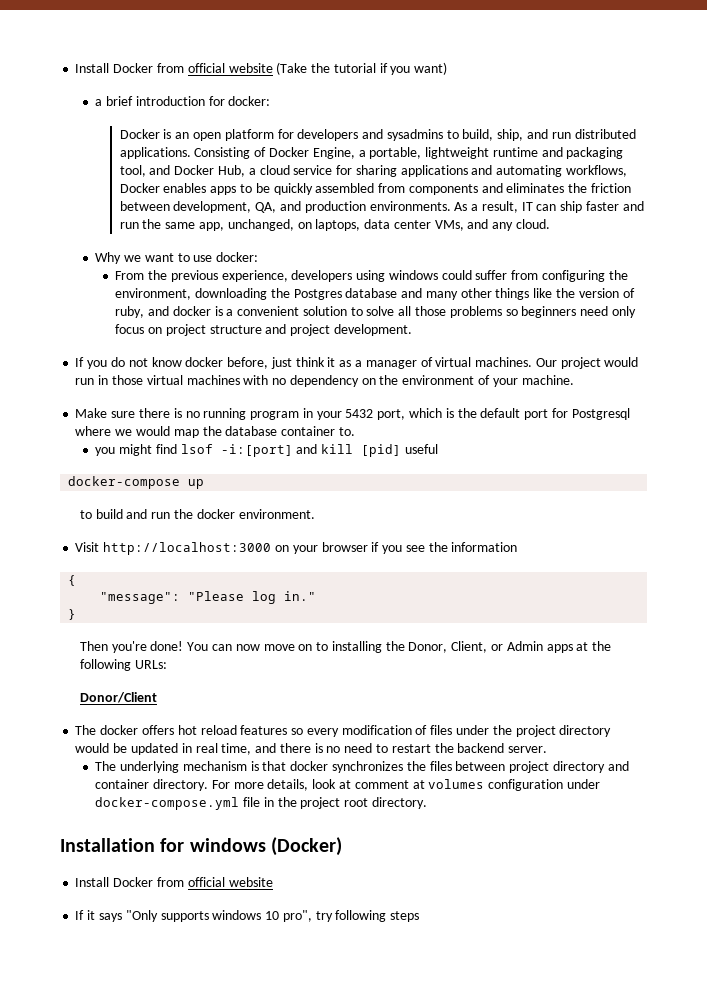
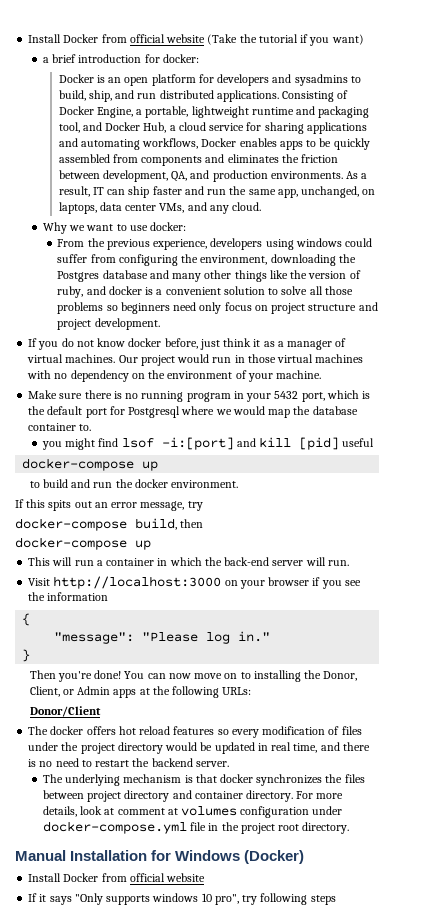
(315, 514) none -> [15,499,203,511] [15,518,204,531] [15,537,151,550] [28,557,349,566] // If this spits out an error message, try // docker-compose build, then // docker-compose up // This will run a container in which the back-end server will run.
(427, 803) none -> [15,850,66,861] Manual
[189,838,266,852] windows -> [175,850,241,861] Windows

